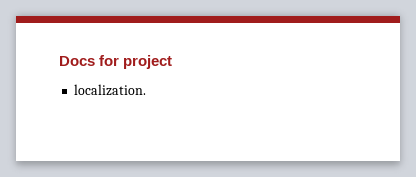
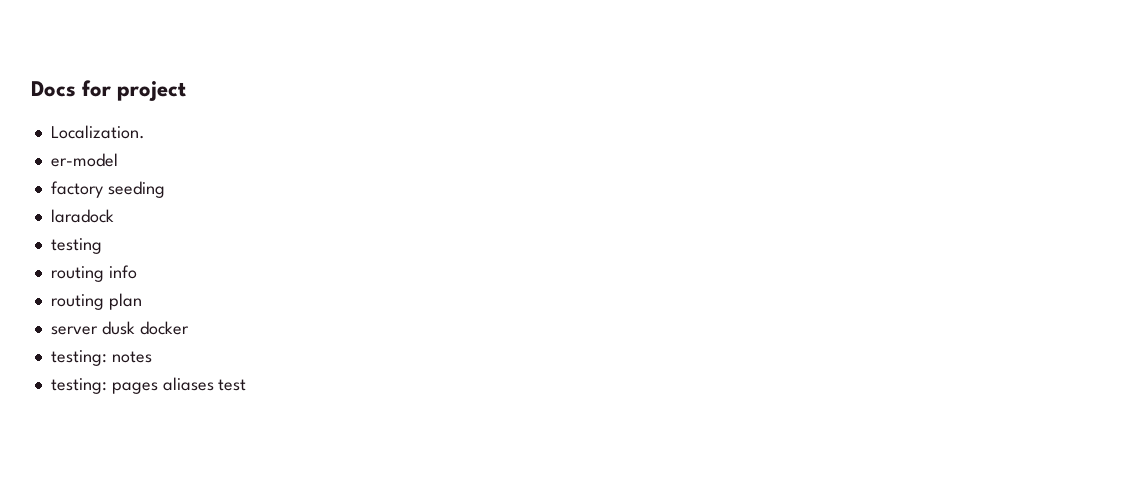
[74,84,147,96] localization. -> [50,125,145,139] [50,153,118,167] [50,181,165,198] [50,209,114,223] [50,238,102,254] [50,265,137,282] [50,293,142,310] [50,321,189,335] [50,350,152,366] [50,377,247,394] Localization. // er-model // factory seeding // laradock // testing // routing info // routing plan // server dusk docker // testing: notes // testing: pages aliases test

